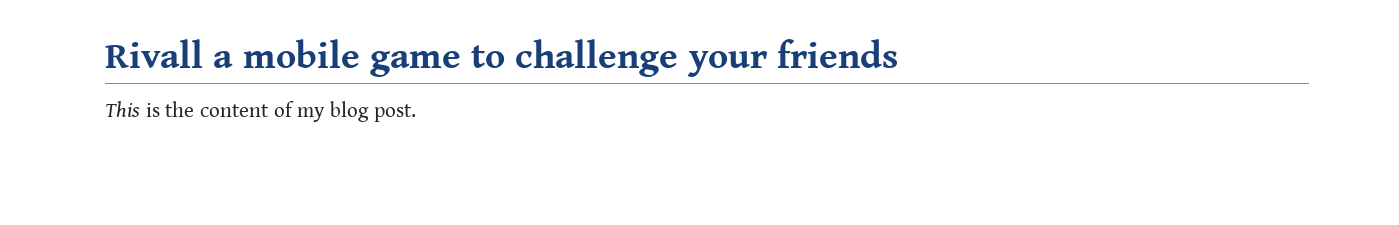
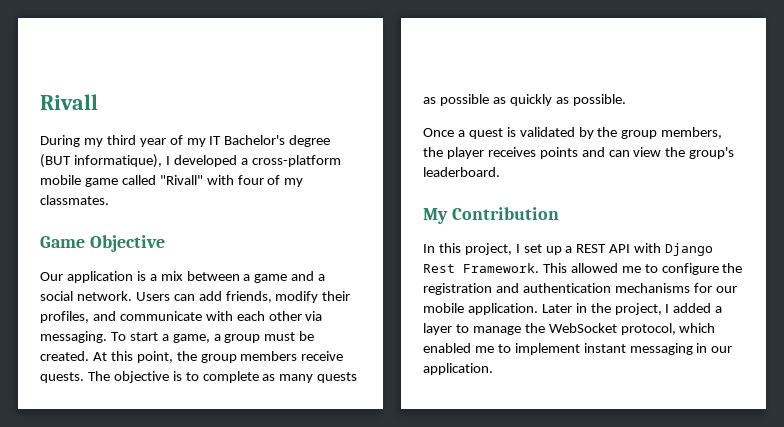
[213,39,898,77] [105,101,416,122] a mobile game to challenge your friends // This is the content of my blog post. -> [40,135,331,147] [40,154,341,168] [40,175,304,187] [40,195,109,205] [40,235,165,252] [40,271,326,283] [40,291,351,303] [40,311,323,323] [40,331,315,343] [40,351,344,363] [40,371,358,383] [423,94,626,106] [423,127,723,139] [423,147,735,159] [423,167,500,177] [423,207,559,224] [423,243,714,256] [423,263,743,275] [423,283,737,295] [423,303,723,315] [423,323,716,335] [423,343,733,355] [423,363,493,375] // During my third year of my IT Bachelor's degree (BUT informatique), I developed a cross-platform mobile game called "Rivall" with four of my classmates. // Game Objective // Our application is a mix between a game and a social network. Users can add friends, modify their profiles, and communicate with each other via messaging. To start a game, a group must be created. At this point, the group members receive quests. The objective is to complete as many quests as possible as quickly as possible. // Once a quest is validated by the group members, the player receives points and can view the group's leaderboard. // My Contribution // In this project, I set up a REST API with Django Rest Framework. This allowed me to configure the registration and authentication mechanisms for our mobile application. Later in the project, I added a layer to manage the WebSocket protocol, which enabled me to implement instant messaging in our application.

